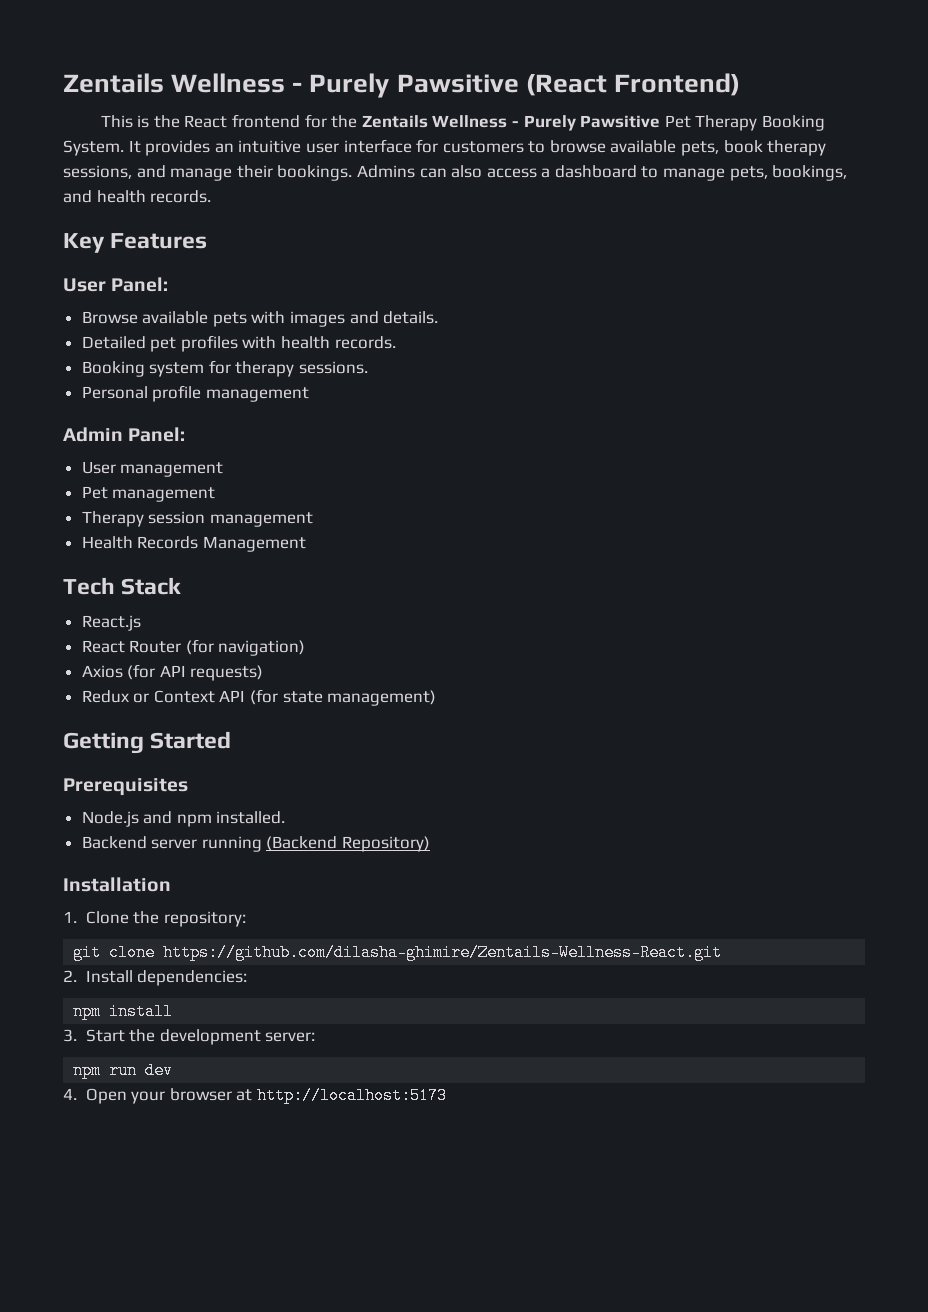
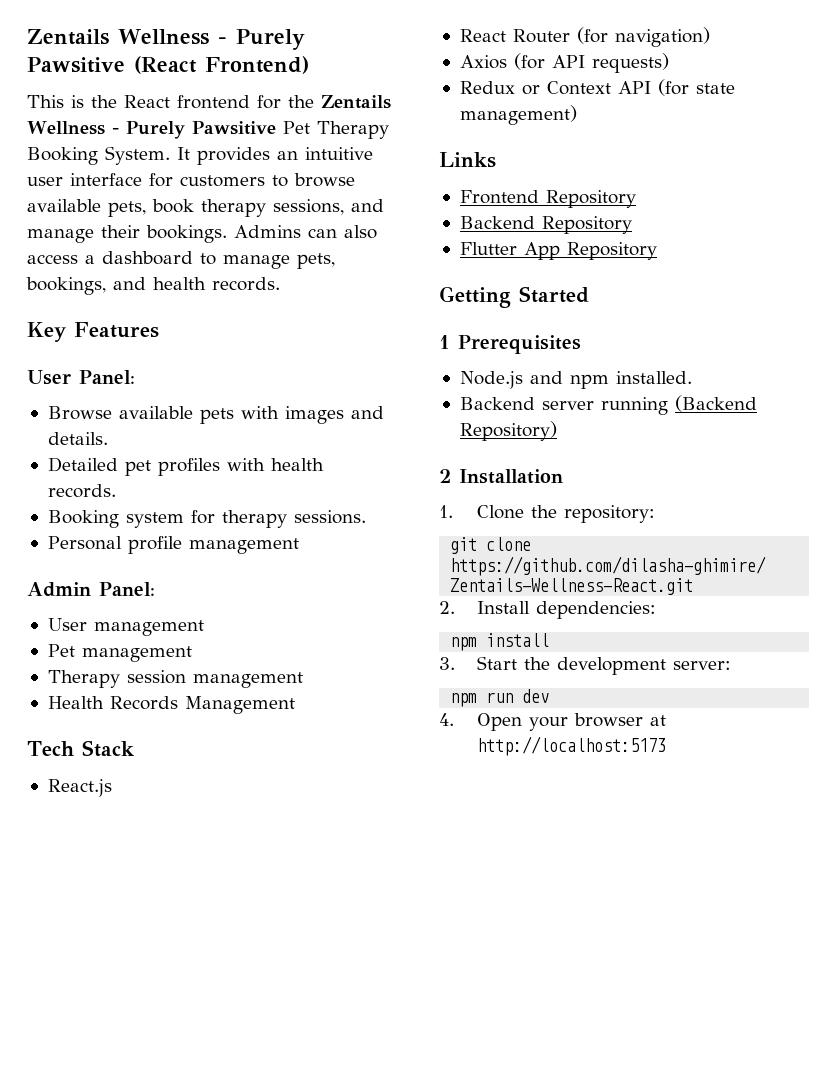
(437, 698) none -> [439,152,496,168] [459,190,636,208] [459,216,632,234] [459,242,657,260] // Links // Frontend Repository // Backend Repository // Flutter App Repository
(232, 740) none -> [439,335,450,349] 1
(431, 844) none -> [439,469,451,483] 2

